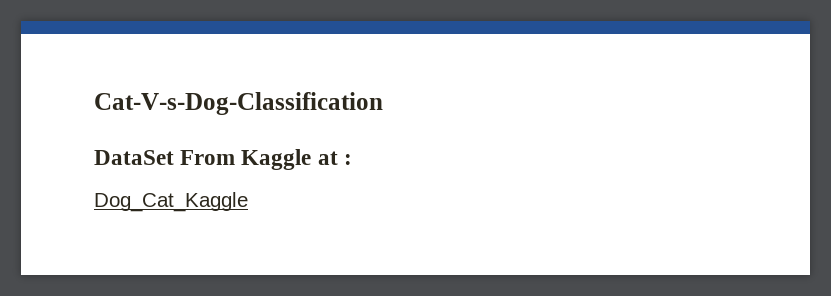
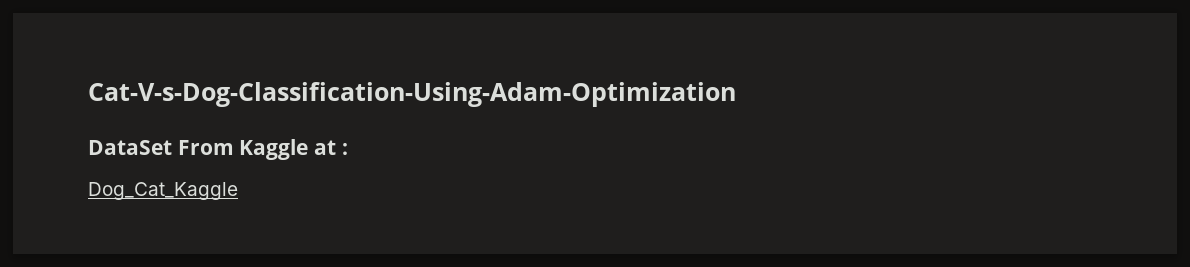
[94,92,383,115] Cat-V-s-Dog-Classification -> [88,82,736,107] Cat-V-s-Dog-Classification-Using-Adam-Optimization

